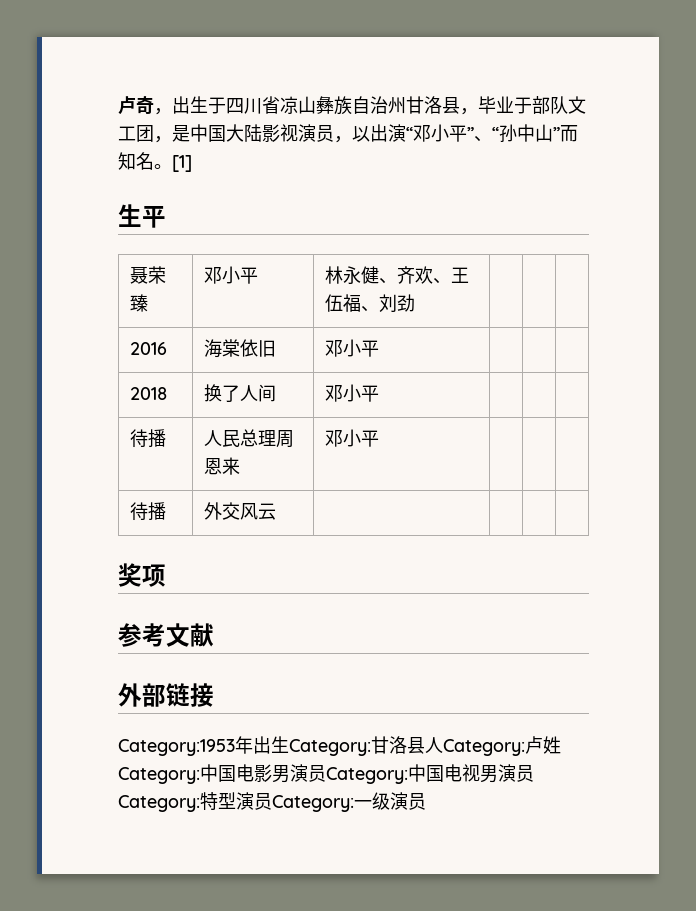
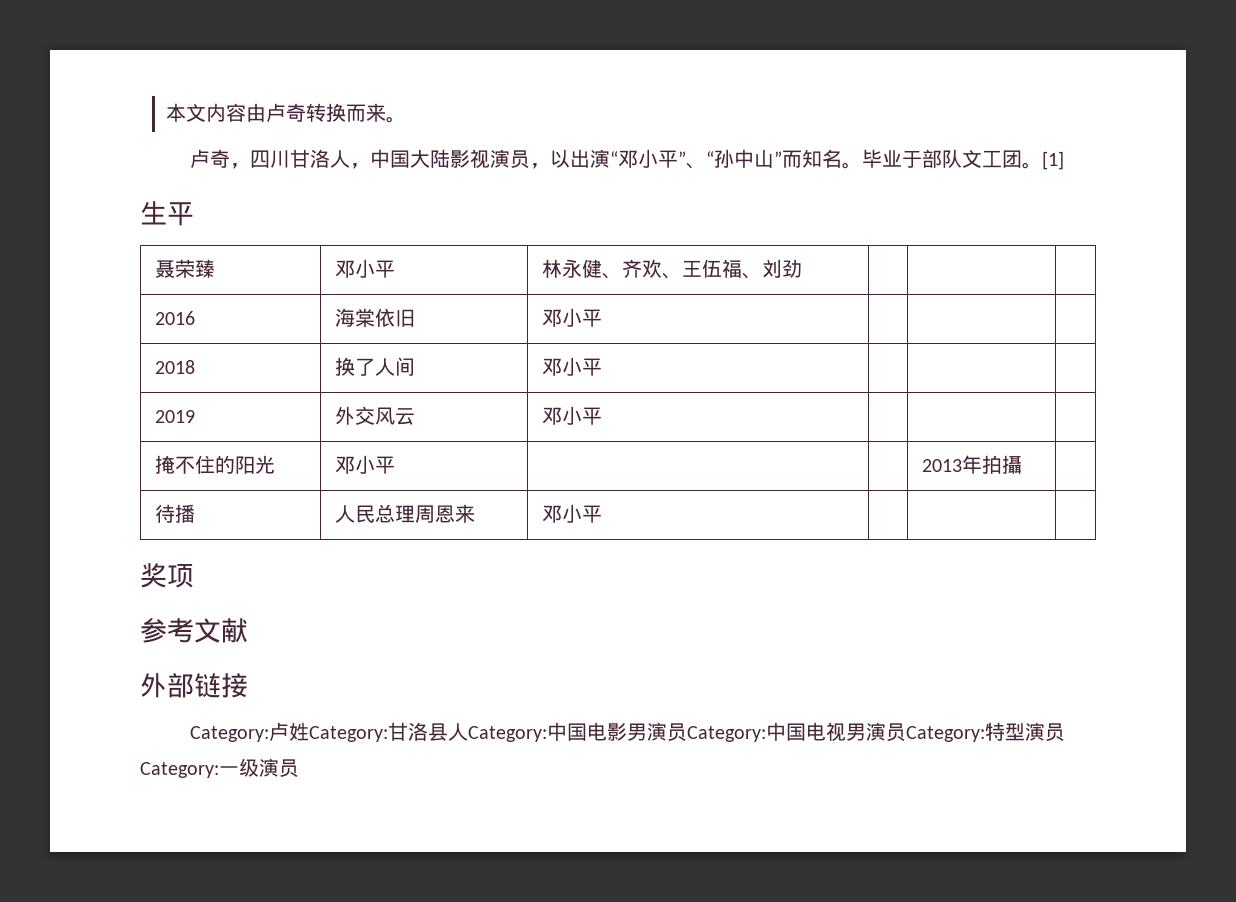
[118,96,586,115] [118,125,190,143] 卢奇，出生于四川省凉山彝族自治州甘洛县，毕业于部队文工团，是 -> [165,103,406,123] [190,149,371,169] 本文内容由卢奇转换而来。 // 卢奇，四川甘洛人，
(172, 166) none -> [862,149,1043,169] 毕业于部队文工团。
(379, 393) none -> [154,410,195,423] [334,406,415,425] [541,406,602,425] [154,455,275,474] [334,455,395,474] [921,455,1022,474] // 2019 | 外交风云 | 邓小平 | | | // 掩不住的阳光 | 邓小平 | | | 2013年拍攝 |
[129,502,166,521] [203,502,276,520] // 待播 | 外交风云 | | | | -> (602, 514) none
[118,736,289,756] Category:1953年出生 -> [190,722,310,742] Category:卢姓
[525,736,561,754] [118,767,200,784] 卢姓Category: -> (548, 734) none

